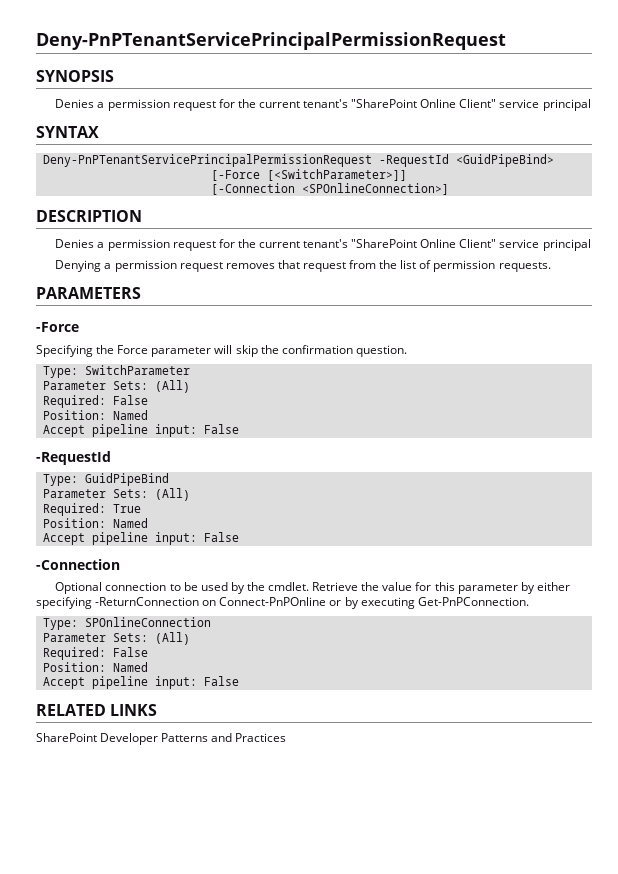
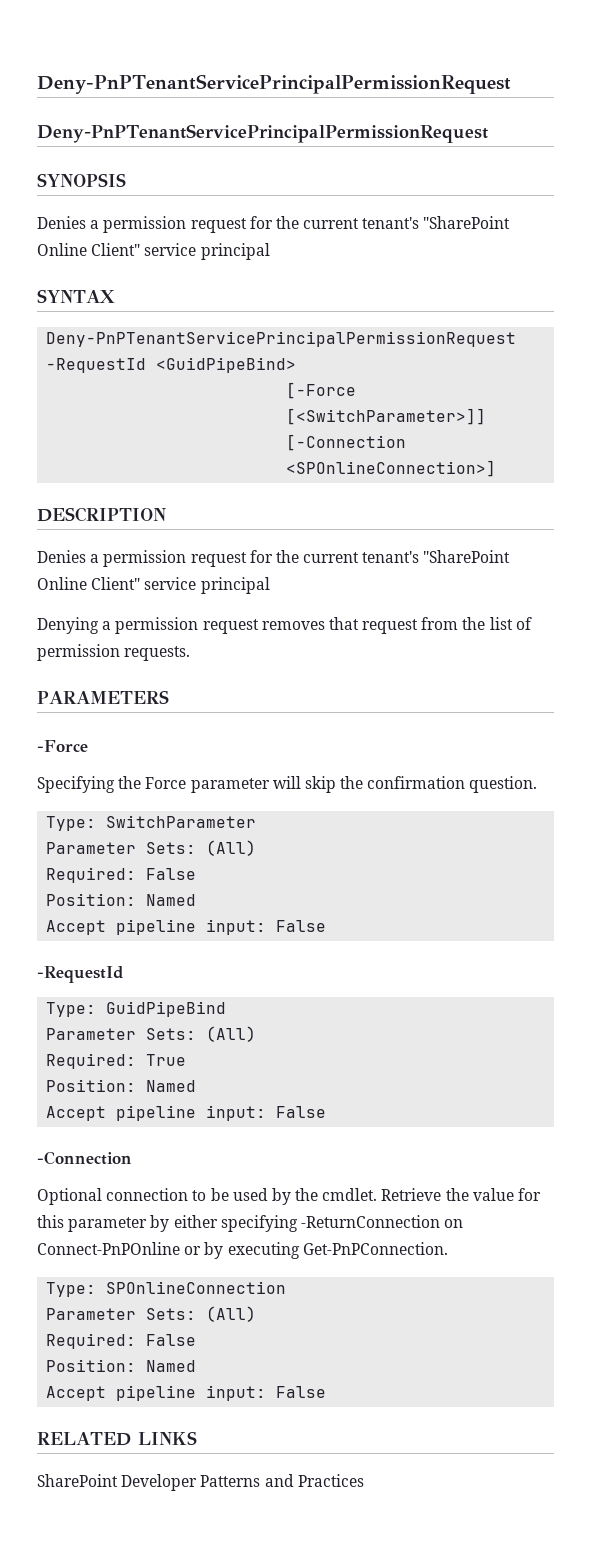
[36,32,506,50] Deny-PnPTenantServicePrincipalPermissionRequest -> [37,74,511,94] [37,124,488,143] Deny-PnPTenantServicePrincipalPermissionRequest // Deny-PnPTenantServicePrincipalPermissionRequest

